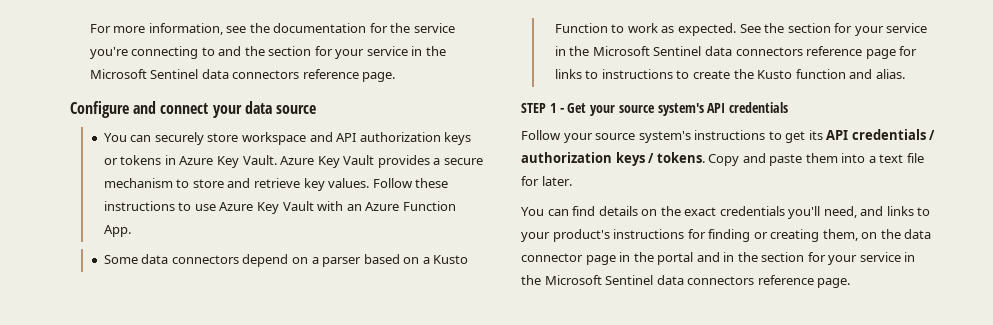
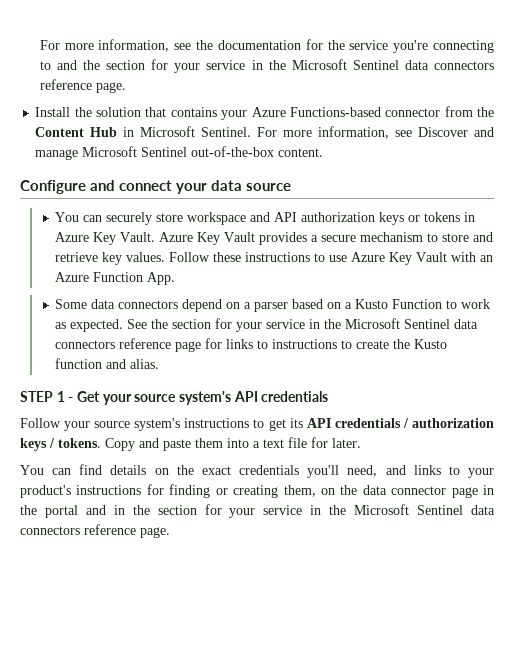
(396, 77) none -> [35,106,495,120] [35,126,494,139] [35,146,324,160] // Install the solution that contains your Azure Functions-based connector from the Content Hub in Microsoft Sentinel. For more information, see Discover and manage Microsoft Sentinel out-of-the-box content.

